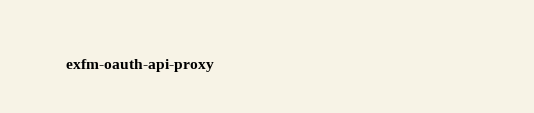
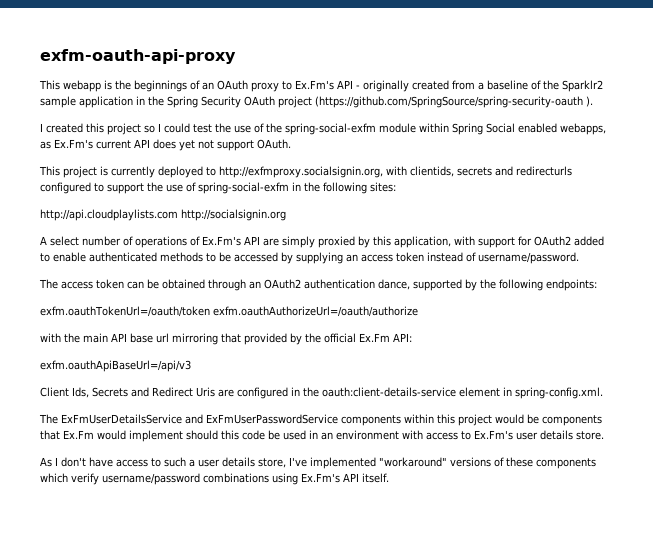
(214, 65) none -> [39,80,603,92] [40,96,593,108] [40,123,606,135] [40,139,291,151] [39,166,572,178] [40,182,396,194] [40,209,286,221] [40,236,604,248] [40,252,579,264] [39,279,597,291] [40,306,418,317] [40,333,412,345] [40,360,191,372] [40,387,603,399] [39,414,602,426] [40,430,604,442] [40,457,596,469] [40,473,389,485] // This webapp is the beginnings of an OAuth proxy to Ex.Fm's API - originally created from a baseline of the Sparklr2 sample application in the Spring Security OAuth project (https://github.com/SpringSource/spring-security-oauth ). // I created this project so I could test the use of the spring-social-exfm module within Spring Social enabled webapps, as Ex.Fm's current API does yet not support OAuth. // This project is currently deployed to http://exfmproxy.socialsignin.org, with clientids, secrets and redirecturls configured to support the use of spring-social-exfm in the following sites: // http://api.cloudplaylists.com http://socialsignin.org // A select number of operations of Ex.Fm's API are simply proxied by this application, with support for OAuth2 added to enable authenticated methods to be accessed by supplying an access token instead of username/password. // The access token can be obtained through an OAuth2 authentication dance, supported by the following endpoints: // exfm.oauthTokenUrl=/oauth/token exfm.oauthAuthorizeUrl=/oauth/authorize // with the main API base url mirroring that provided by the official Ex.Fm API: // exfm.oauthApiBaseUrl=/api/v3 // Client Ids, Secrets and Redirect Uris are configured in the oauth:client-details-service element in spring-config.xml. // The ExFmUserDetailsService and ExFmUserPasswordService components within this project would be components that Ex.Fm would implement should this code be used in an environment with access to Ex.Fm's user details store. // As I don't have access to such a user details store, I've implemented "workaround" versions of these components which verify username/password combinations using Ex.Fm's API itself.

